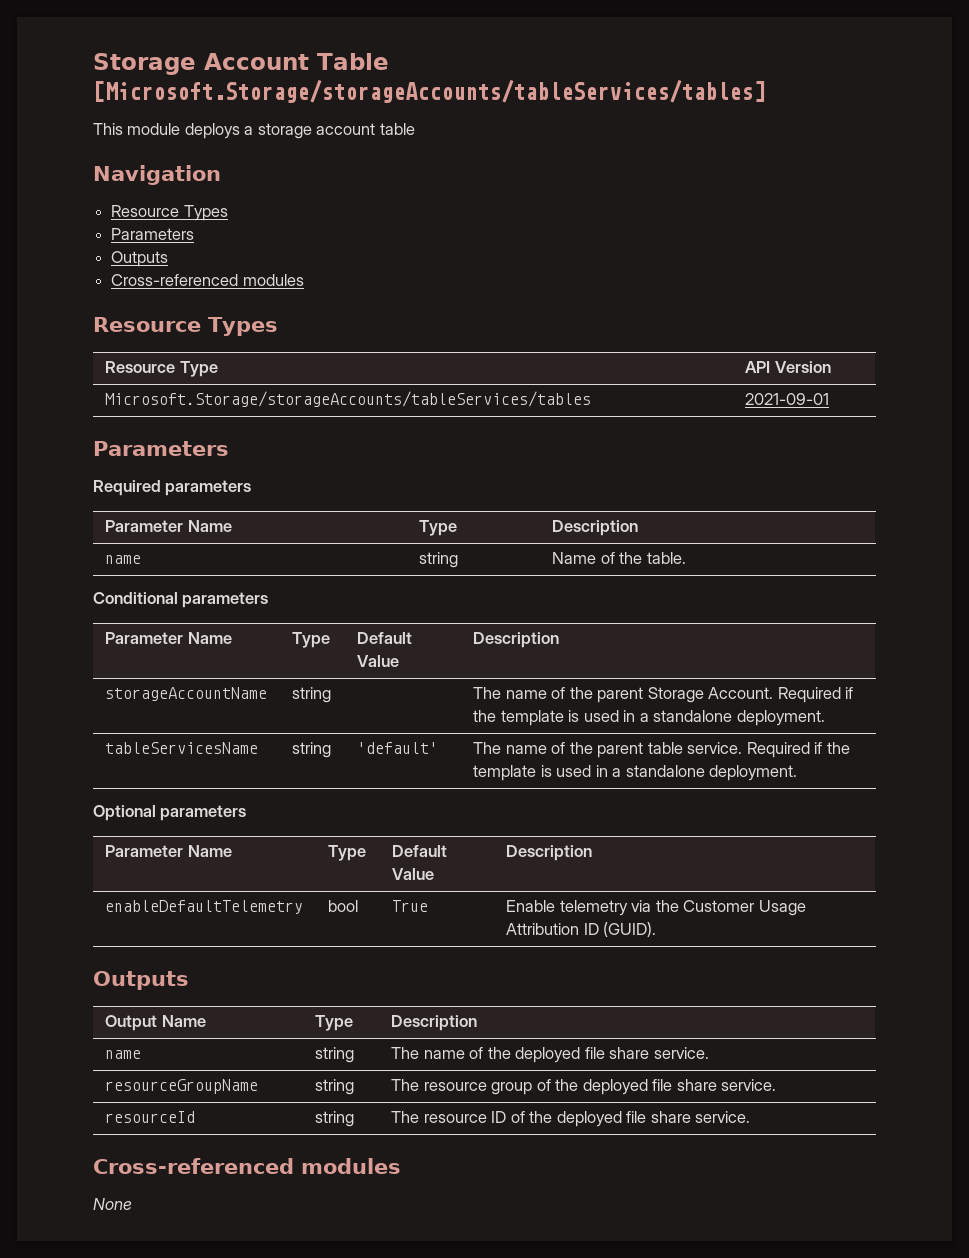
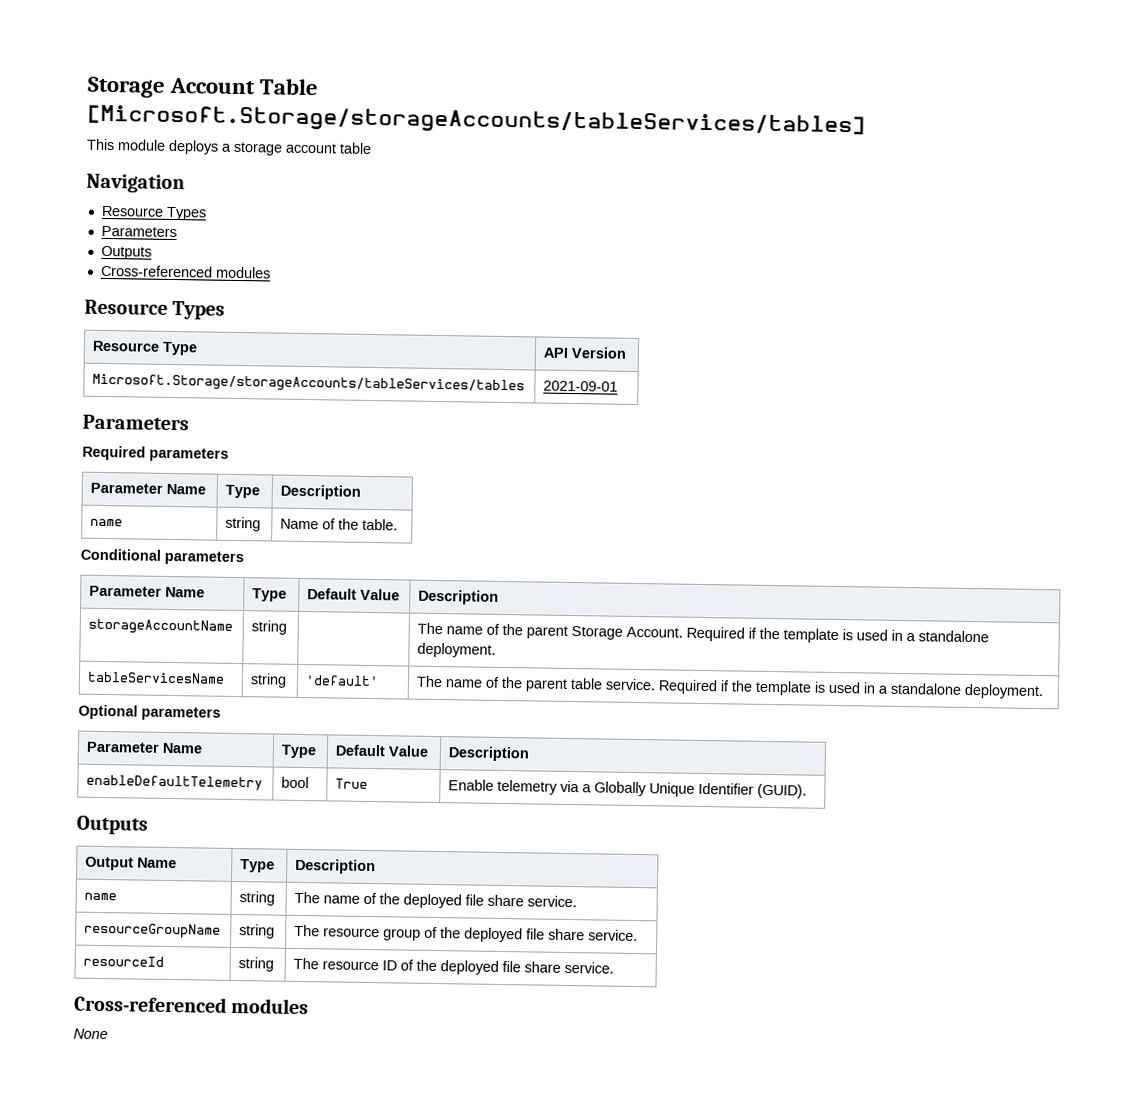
[655,900,806,916] [506,923,599,935] the Customer Usage Attribution ID -> [582,781,755,797] a Globally Unique Identifier

